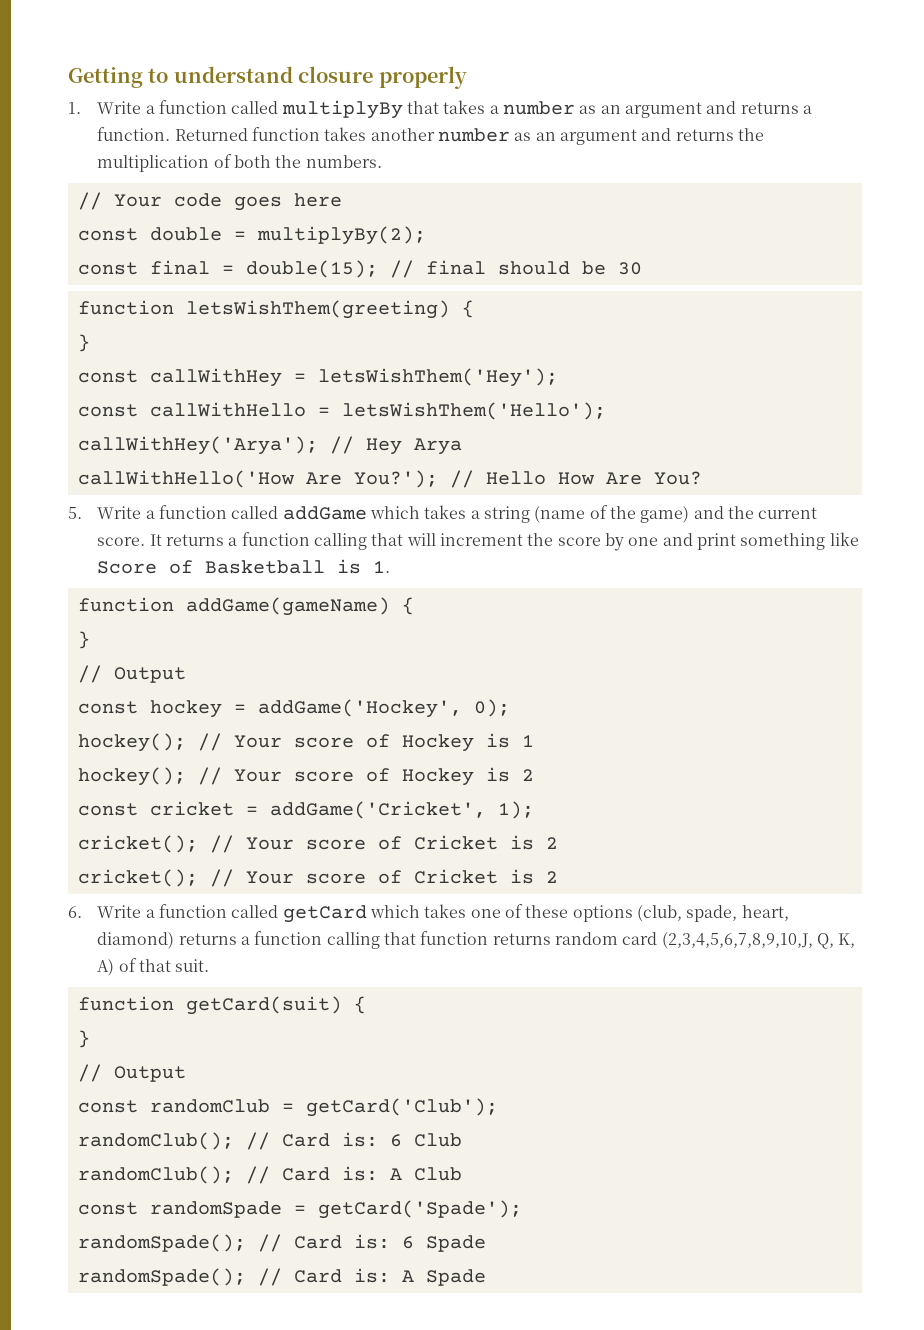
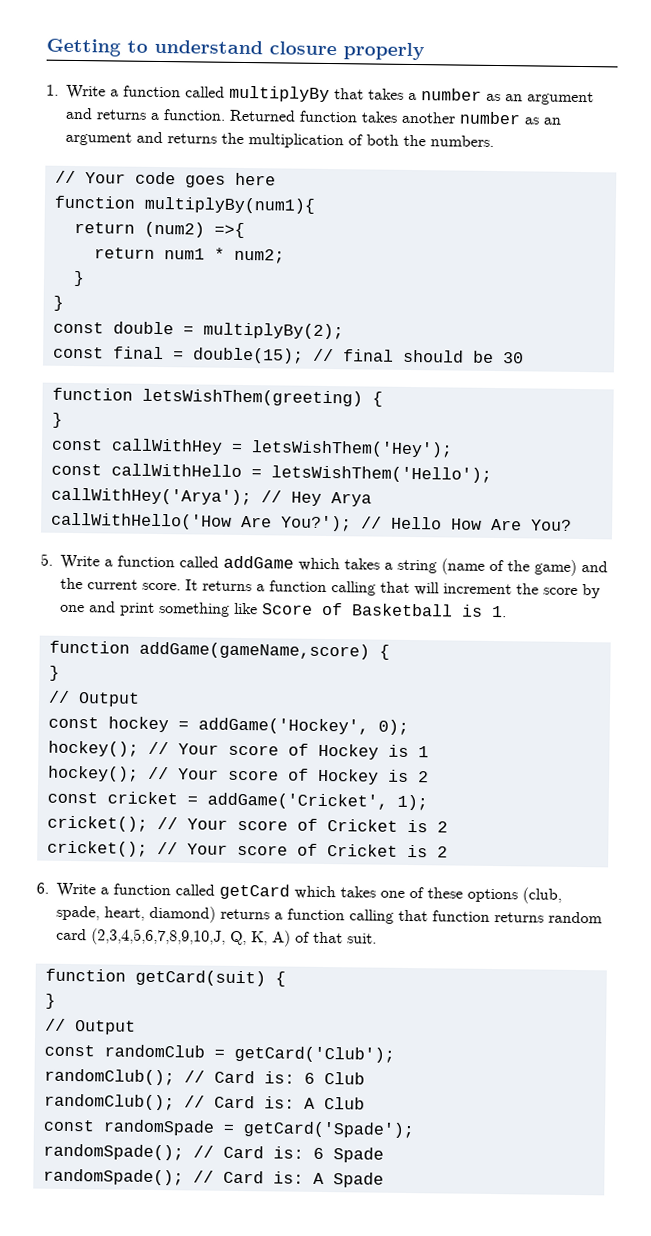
(342, 200) none -> [53,195,315,214] [73,221,245,239] [93,247,285,264] [72,270,85,287] [52,295,64,311] // function multiplyBy(num1){ // return (num2) =>{ // return num1 * num2; // } // }
[185,597,390,616] addGame(gameName) -> [138,641,370,660] addGame(gameName,score)

